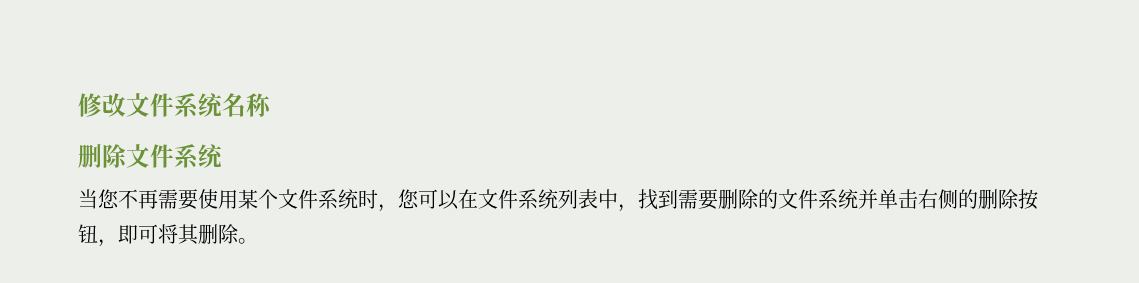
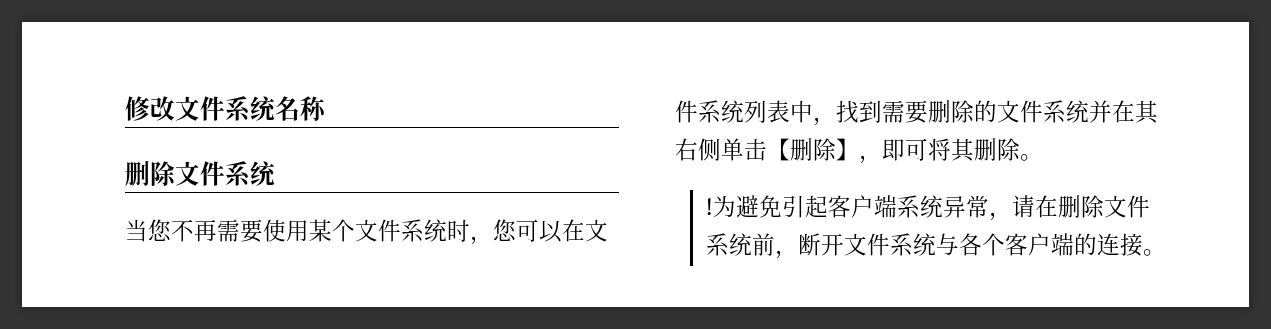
[878,189,1038,210] [78,224,98,243] 单击右侧的删除按钮 -> [1112,100,1159,124] [675,138,859,161] 在其右侧单击【删除】
(258, 241) none -> [705,195,1150,221] [705,233,1166,259] // !为避免引起客户端系统异常，请在删除文件系统前，断开文件系统与各个客户端的连接。

